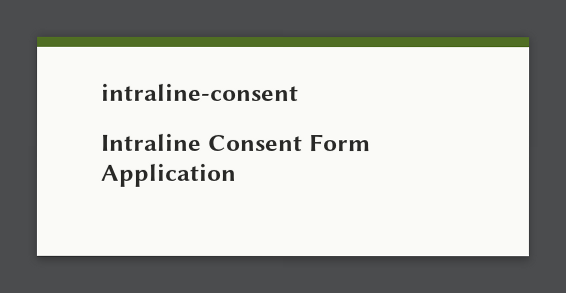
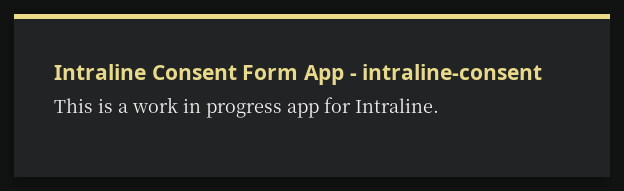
[101,83,299,102] intraline-consent // -> (54, 72) none
[100,163,236,187] Application -> [304,64,543,85] [54,97,439,118] App - intraline-consent // This is a work in progress app for Intraline.

